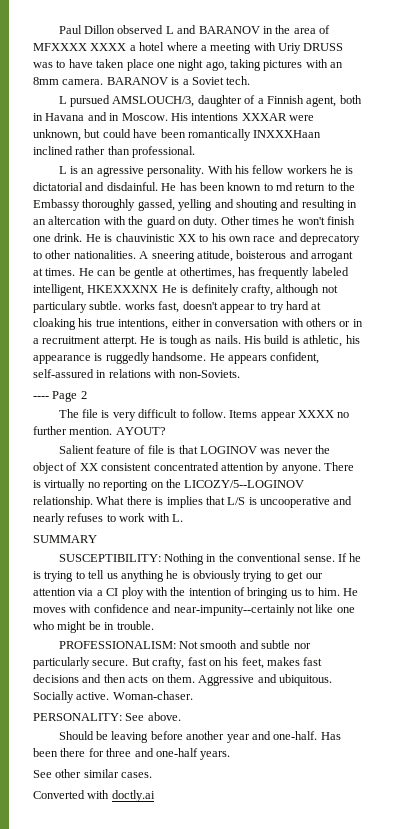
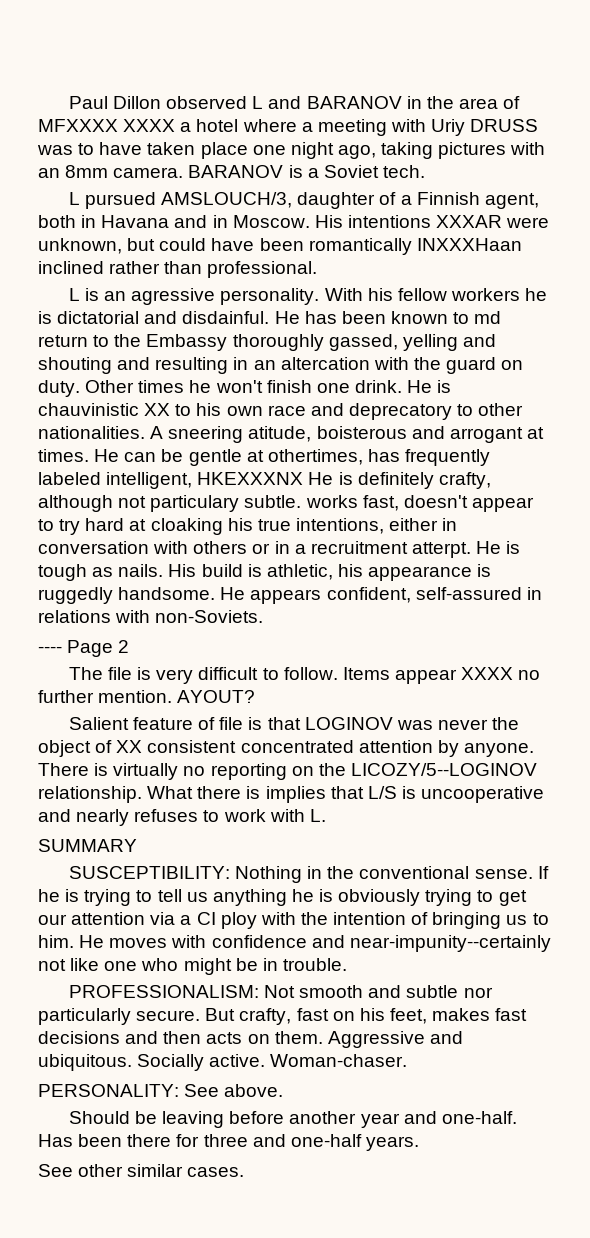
[33,790,155,802] // Converted with doctly.ai -> (245, 1172) none

